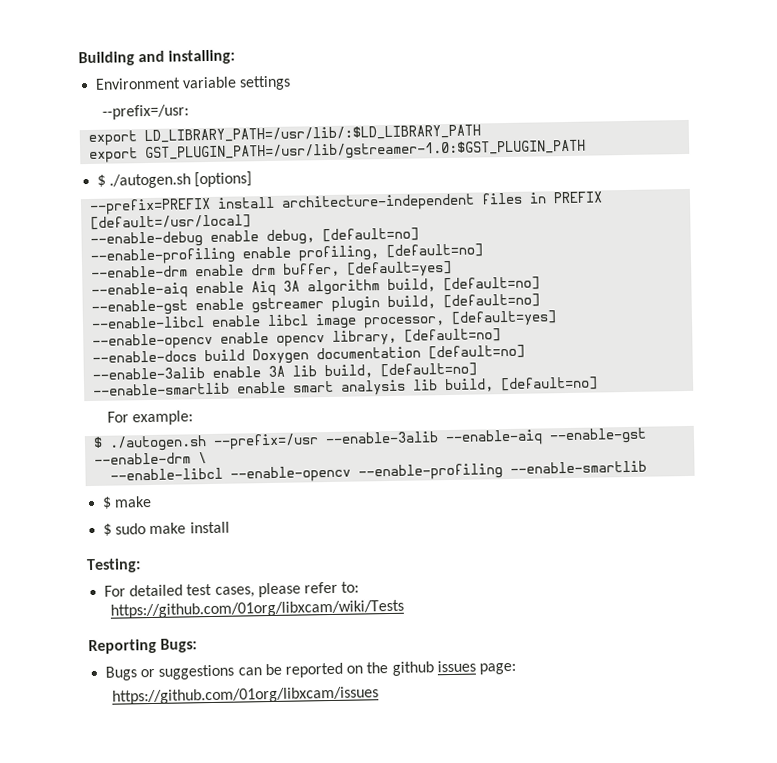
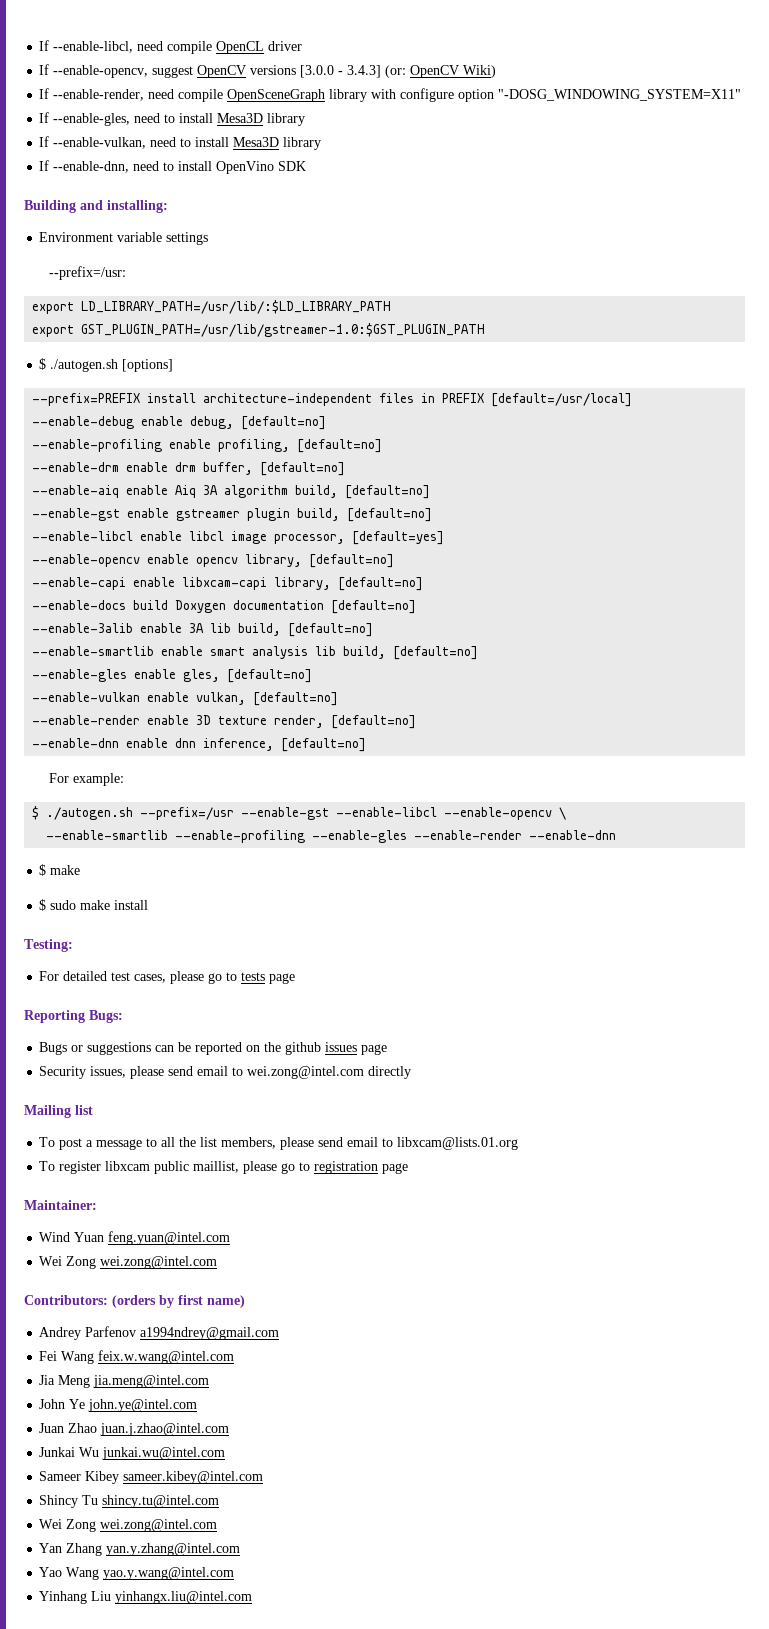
(78, 59) none -> [39,40,303,54] [39,64,497,78] [39,88,742,102] [39,112,306,126] [39,136,322,150] [39,160,307,174] If --enable-libcl, need compile OpenCL driver // If --enable-opencv, suggest OpenCV versions [3.0.0 - 3.4.3] (or: OpenCV Wiki) // If --enable-render, need compile OpenSceneGraph library with configure option "-DOSG_WINDOWING_SYSTEM=X11" // If --enable-gles, need to install Mesa3D library // If --enable-vulkan, need to install Mesa3D library // If --enable-dnn, need to install OpenVino SDK //
[347,260,453,278] [default=yes] -> [260,462,346,476] [default=no]
(502, 335) none -> [32,577,424,591] // --enable-capi enable libxcam-capi library, [default=no]
(599, 384) none -> [32,669,313,683] [32,692,339,706] [32,715,417,729] [32,738,367,752] // --enable-gles enable gles, [default=no] // --enable-vulkan enable vulkan, [default=no] // --enable-render enable 3D texture render, [default=no] // --enable-dnn enable dnn inference, [default=no]
[325,427,648,447] [94,452,208,465] [110,460,648,483] --enable-3alib --enable-aiq --enable-gst --enable-drm \ // --enable-libcl --enable-opencv --enable-profiling --enable-smartlib -> [241,807,567,820] [46,830,617,843] --enable-gst --enable-libcl --enable-opencv \ // --enable-smartlib --enable-profiling --enable-gles --enable-render --enable-dnn
[303,581,360,594] [110,599,405,619] refer to: // https://github.com/01org/libxcam/wiki/Tests -> [208,972,296,984] go to tests page
[478,662,516,675] [112,686,380,705] page: // https://github.com/01org/libxcam/issues -> [361,1044,388,1055] [39,1066,412,1079] [24,1105,93,1118] [39,1137,519,1150] [39,1161,409,1174] [24,1200,97,1210] [39,1231,231,1245] [39,1256,218,1269] [24,1295,245,1308] [39,1326,280,1340] [39,1350,235,1364] [39,1375,210,1388] [39,1399,198,1412] [39,1423,230,1436] [39,1447,226,1460] [39,1471,264,1484] [39,1495,220,1508] [39,1519,218,1532] [39,1543,241,1556] [39,1567,235,1580] [39,1591,253,1604] page // Security issues, please send email to wei.zong@intel.com directly // Mailing list // To post a message to all the list members, please send email to libxcam@lists.01.org // To register libxcam public maillist, please go to registration page // Maintainer: // Wind Yuan feng.yuan@intel.com // Wei Zong wei.zong@intel.com // Contributors: (orders by first name) // Andrey Parfenov a1994ndrey@gmail.com // Fei Wang feix.w.wang@intel.com // Jia Meng jia.meng@intel.com // John Ye john.ye@intel.com // Juan Zhao juan.j.zhao@intel.com // Junkai Wu junkai.wu@intel.com // Sameer Kibey sameer.kibey@intel.com // Shincy Tu shincy.tu@intel.com // Wei Zong wei.zong@intel.com // Yan Zhang yan.y.zhang@intel.com // Yao Wang yao.y.wang@intel.com // Yinhang Liu yinhangx.liu@intel.com

